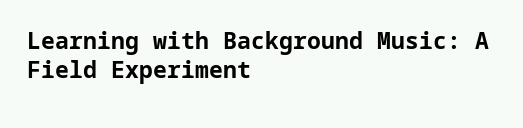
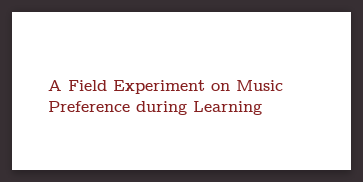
[27,31,489,55] [27,60,251,84] Learning with Background Music: A Field Experiment -> [48,80,283,94] [48,101,262,115] A Field Experiment on Music Preference during Learning

